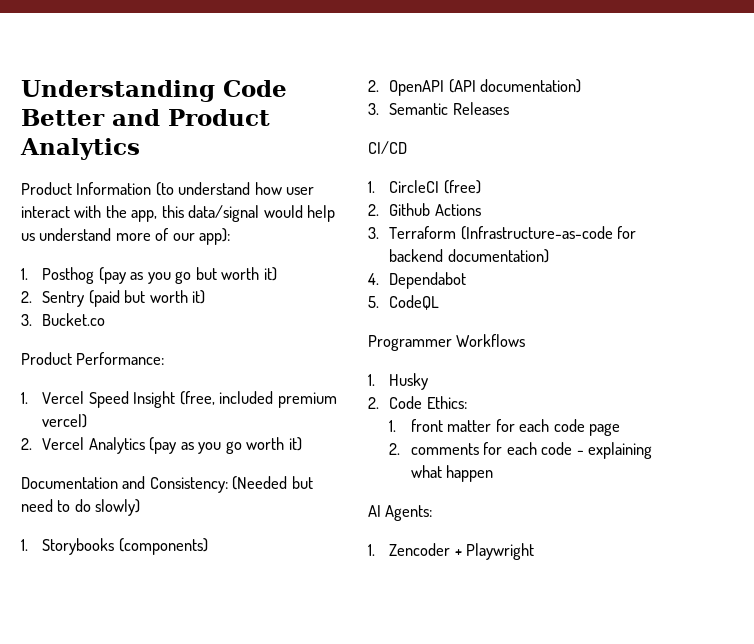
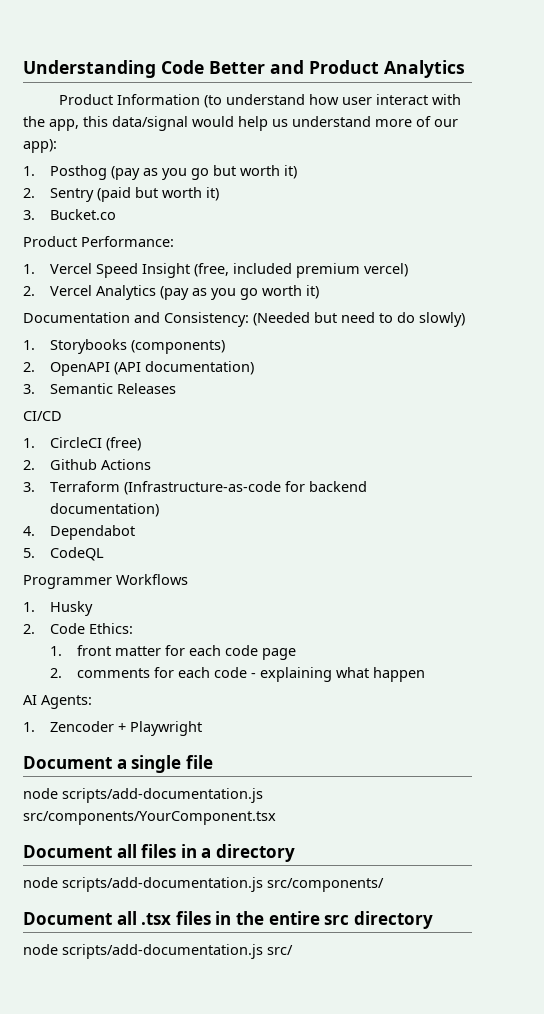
(535, 551) none -> [23,755,213,773] [23,788,263,803] [23,811,276,825] [23,844,295,862] [23,877,384,892] [23,911,433,929] [23,944,293,959] // Document a single file // node scripts/add-documentation.js src/components/YourComponent.tsx // Document all files in a directory // node scripts/add-documentation.js src/components/ // Document all .tsx files in the entire src directory // node scripts/add-documentation.js src/

